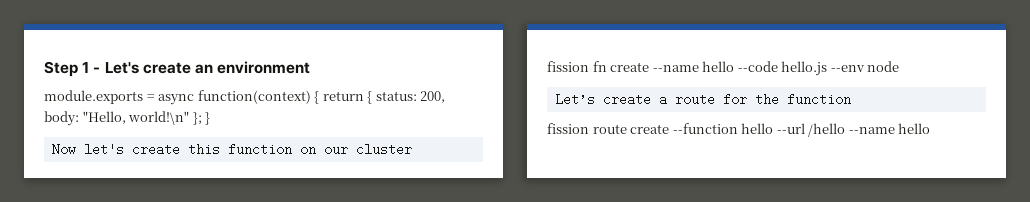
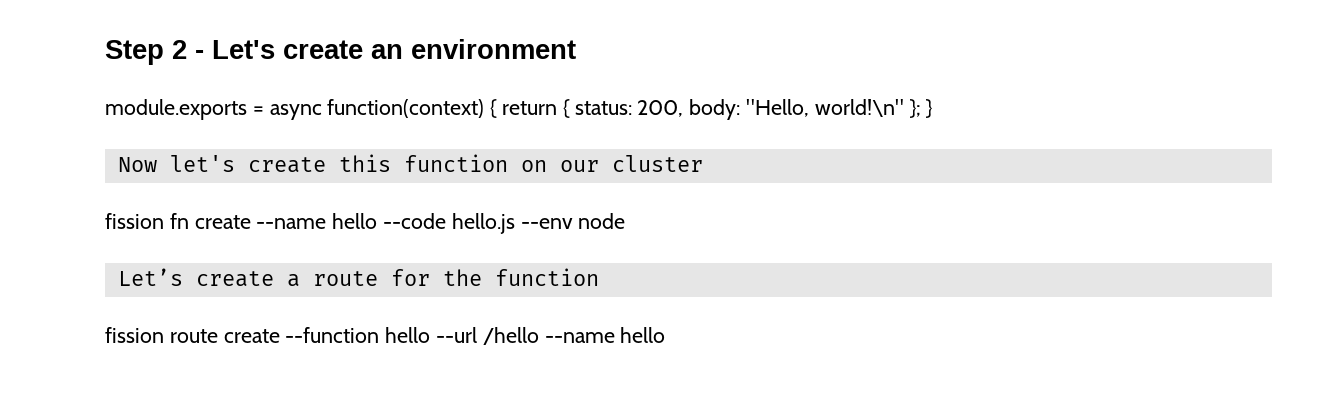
[82,62,90,73] 1 -> [172,40,187,59] 2

